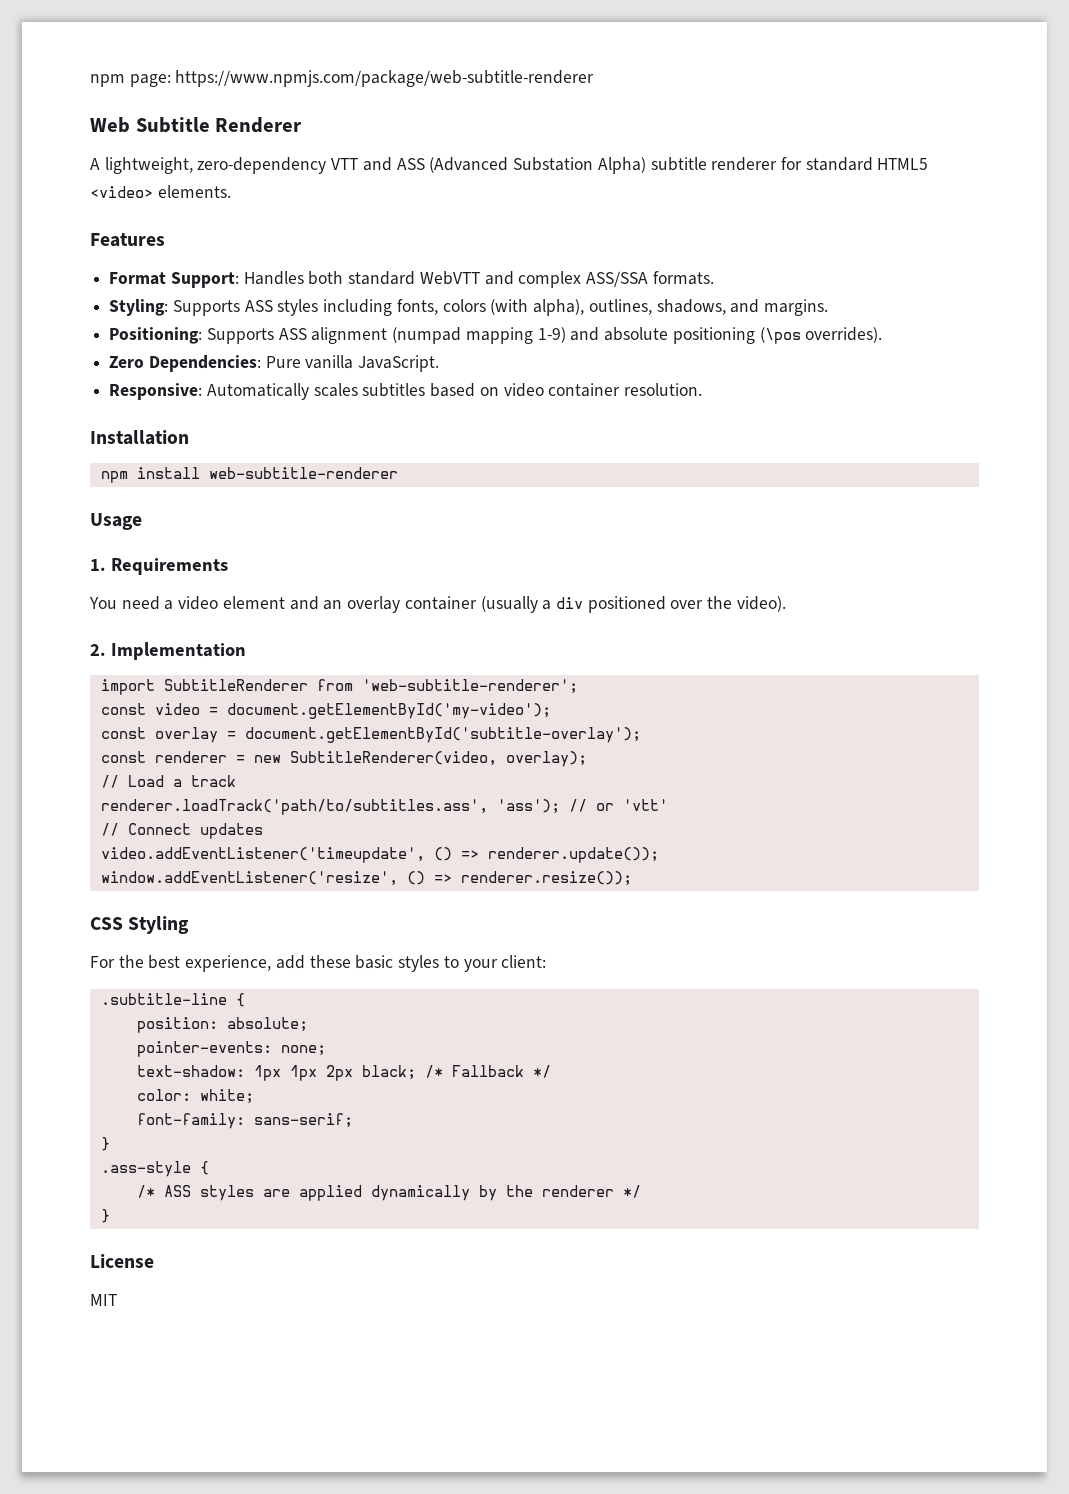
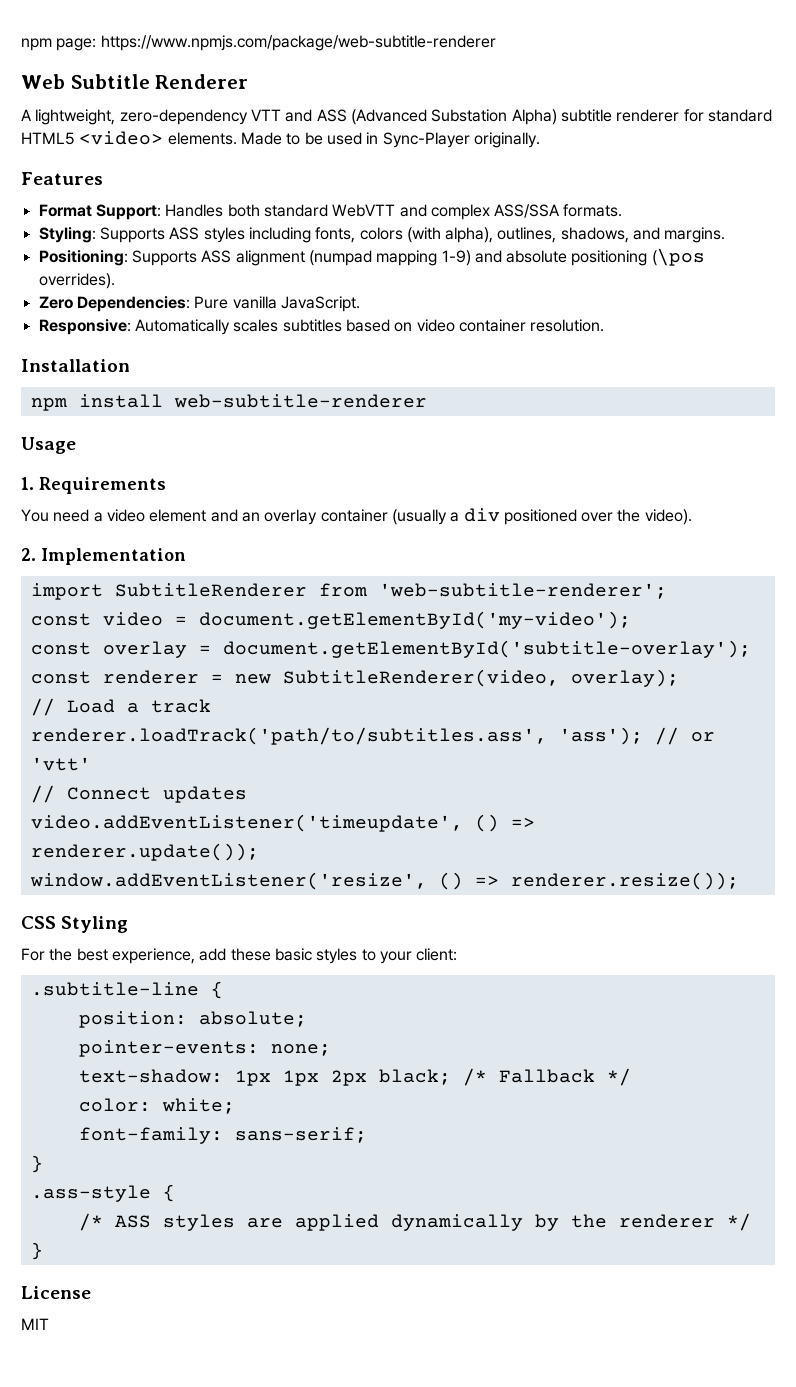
(231, 191) none -> [240,132,540,148] Made to be used in Sync-Player originally.

